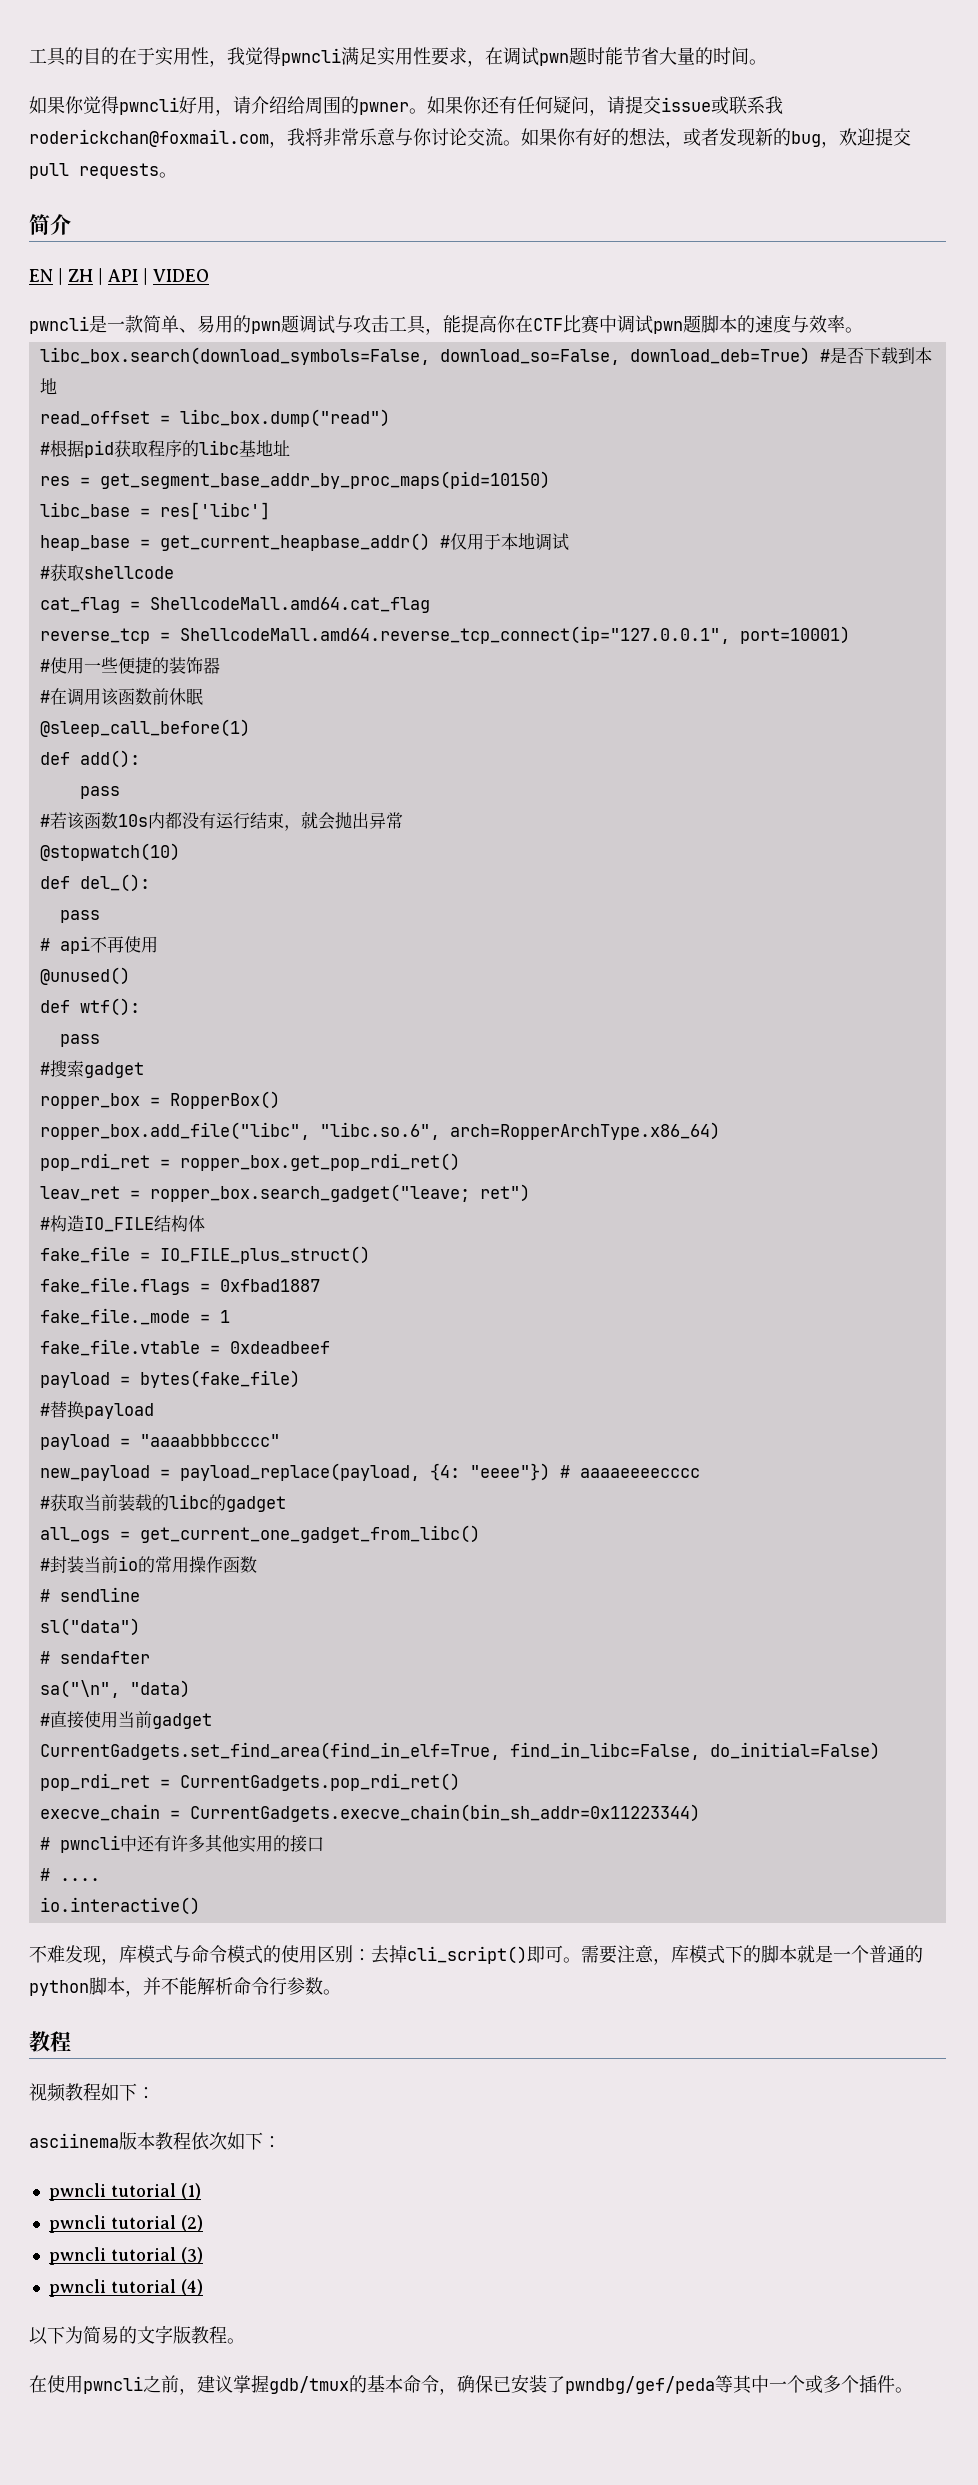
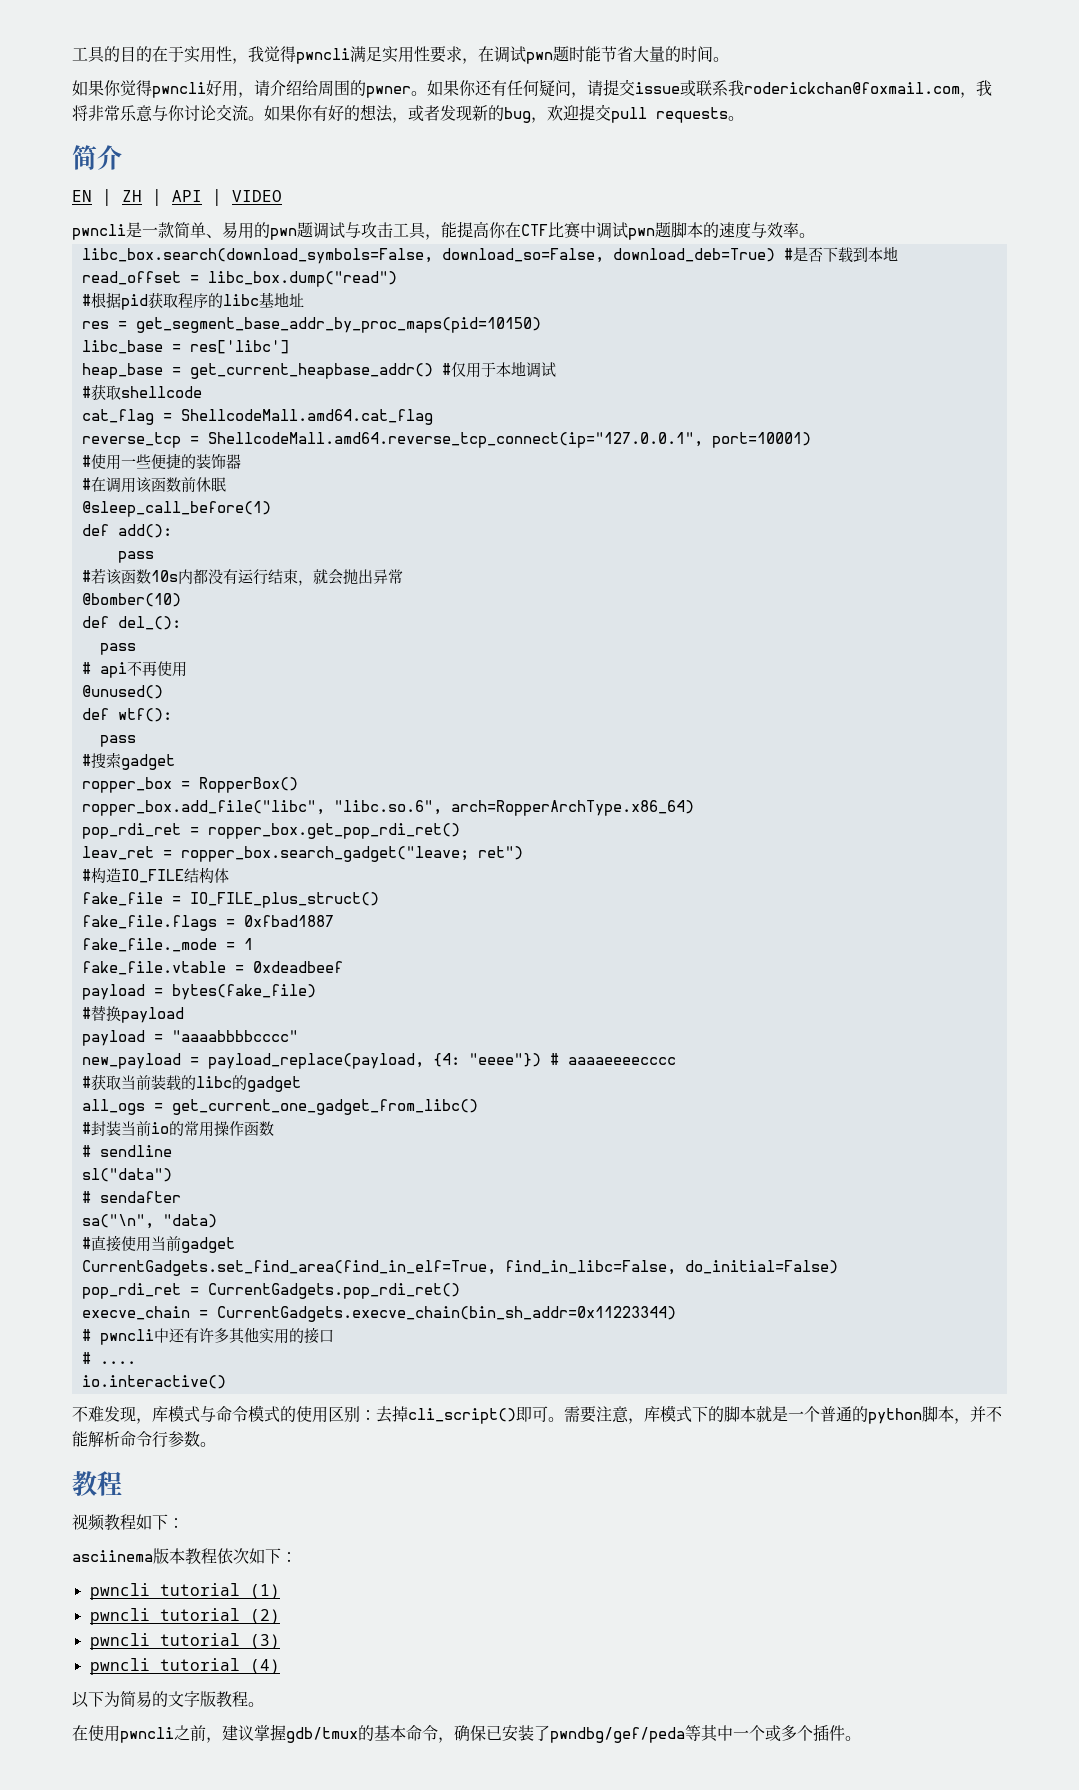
[39,843,180,861] @stopwatch(10) -> [81,593,181,607] @bomber(10)

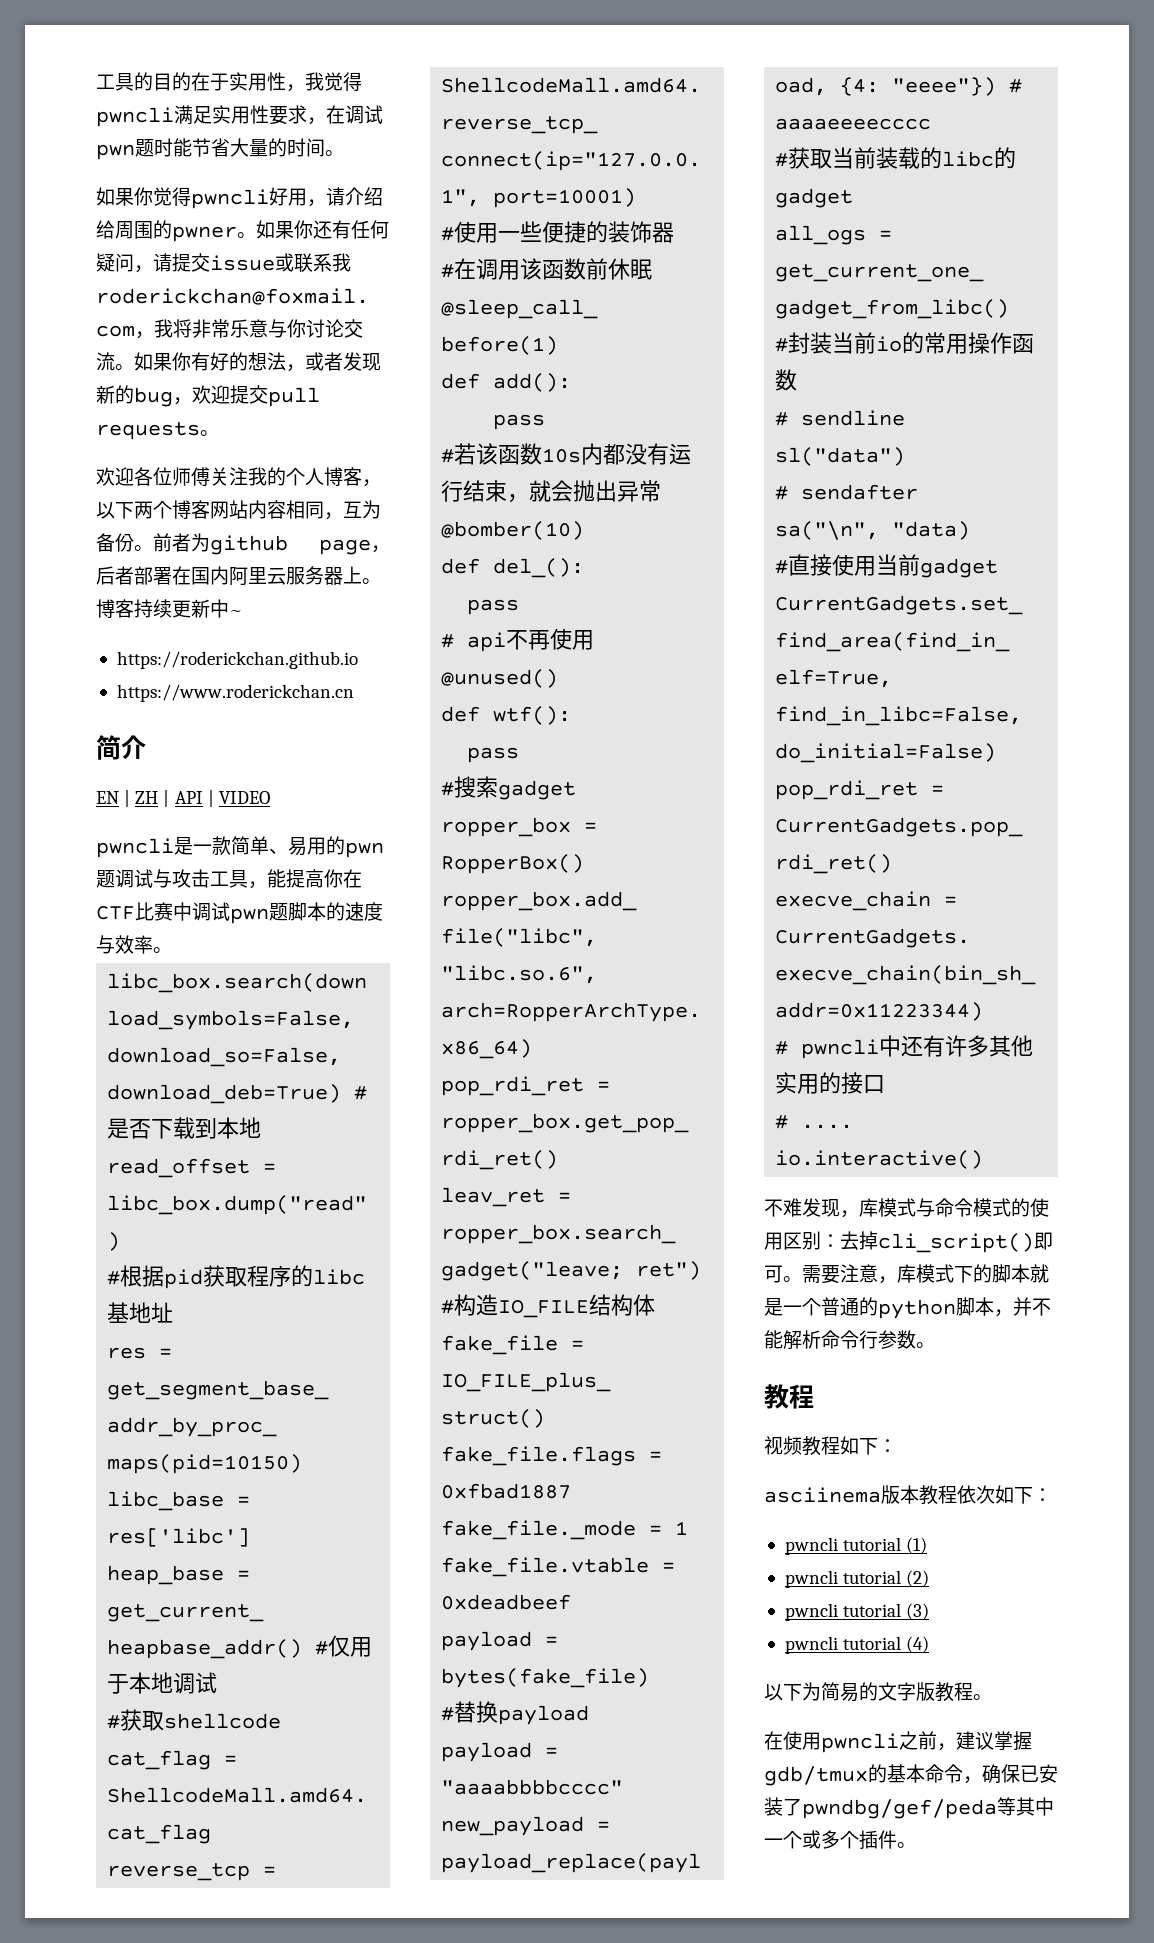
(744, 118) none -> [96,467,381,487] [96,500,381,520] [96,533,390,555] [96,566,381,586] [96,599,243,618] [116,651,358,669] [116,684,354,702] // 欢迎各位师傅关注我的个人博客，以下两个博客网站内容相同，互为备份。前者为github page，后者部署在国内阿里云服务器上。博客持续更新中~ // https://roderickchan.github.io // https://www.roderickchan.cn

